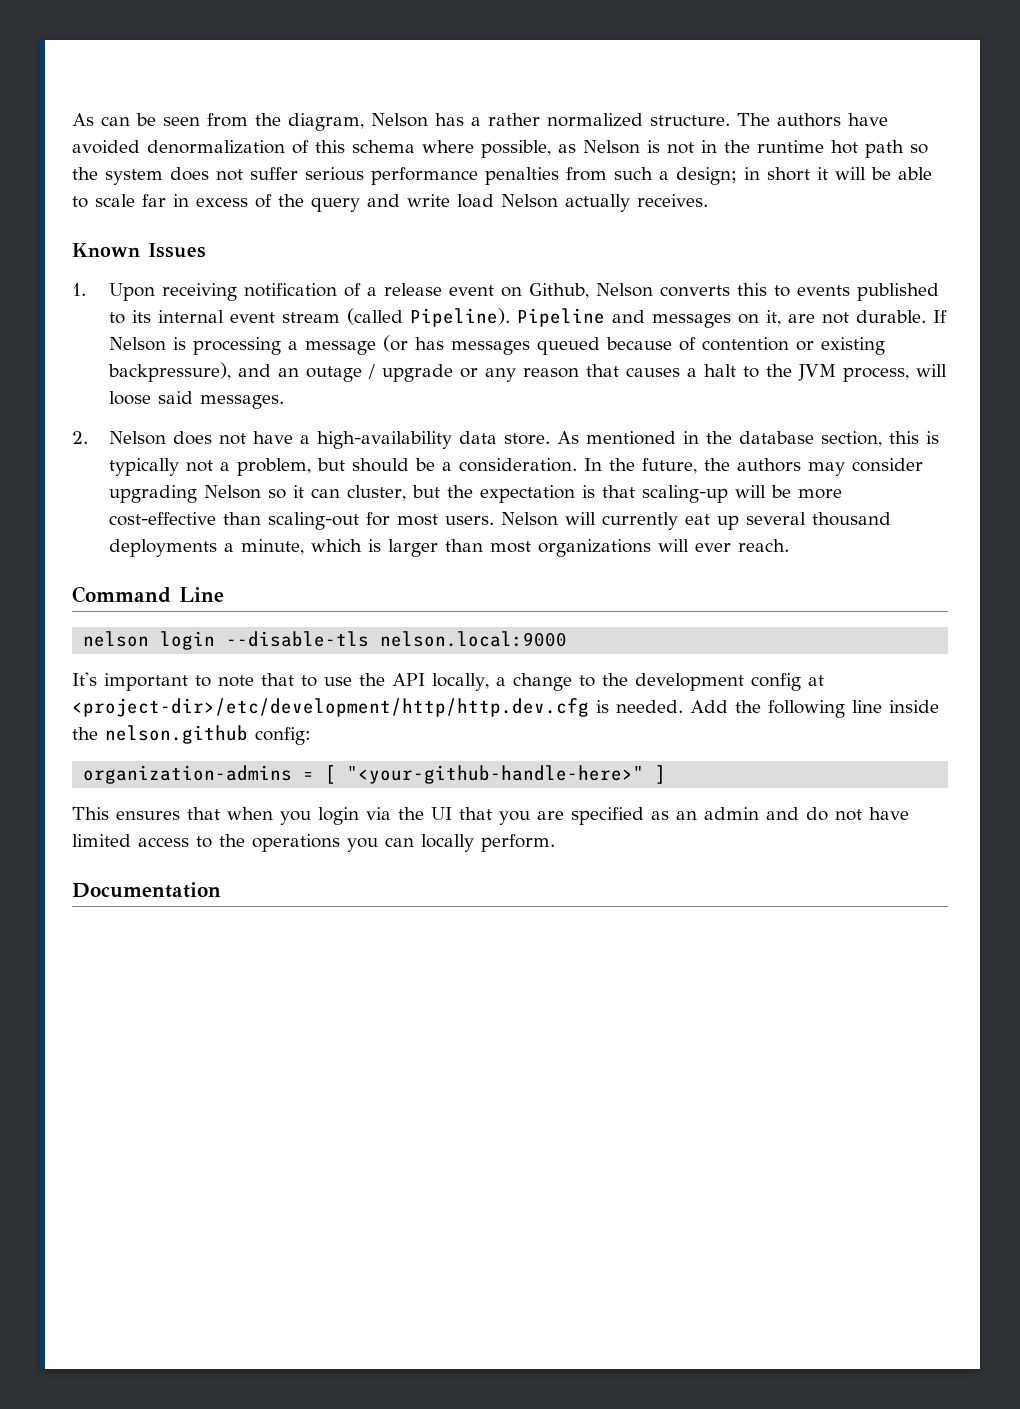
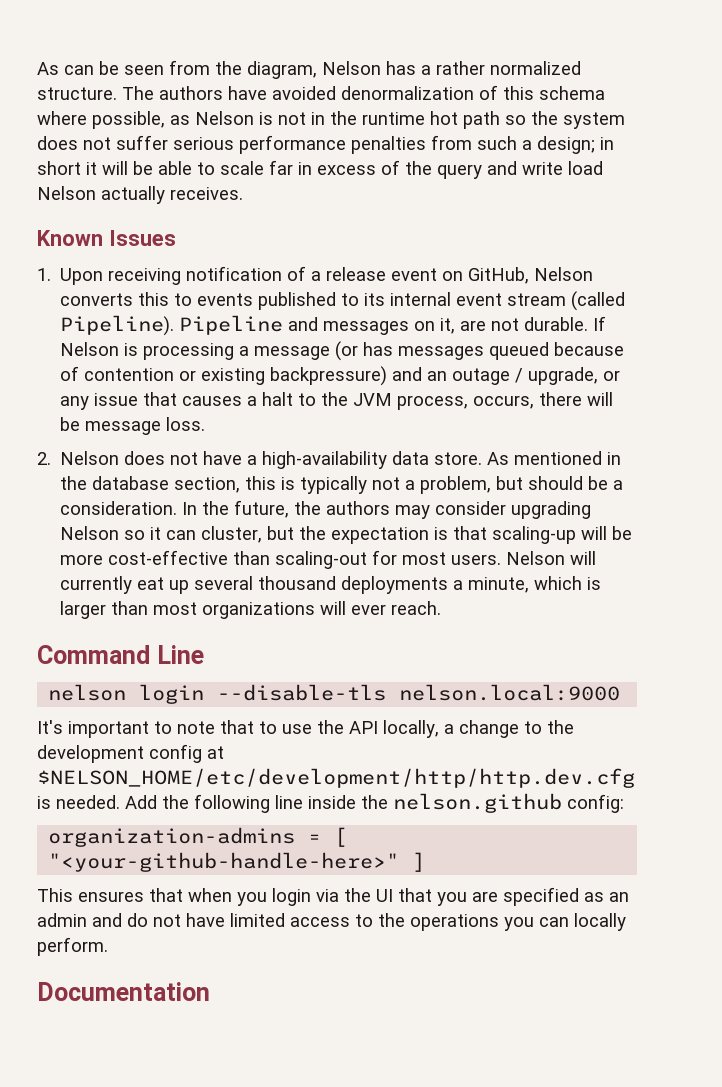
[528,283,589,299] Github, -> [468,267,530,284] GitHub,
[107,362,231,382] backpressure), -> [270,366,388,386] backpressure)
[381,364,453,382] upgrade -> [528,367,599,385] upgrade,
[522,368,579,378] reason -> [94,393,139,406] issue
[915,364,947,377] [108,391,284,409] will loose said messages. -> [473,392,614,409] [60,417,206,435] occurs, there will be message loss.
[72,698,589,717] <project-dir>/etc/development/http/http.dev.cfg -> [37,768,635,788] $NELSON_HOME/etc/development/http/http.dev.cfg

